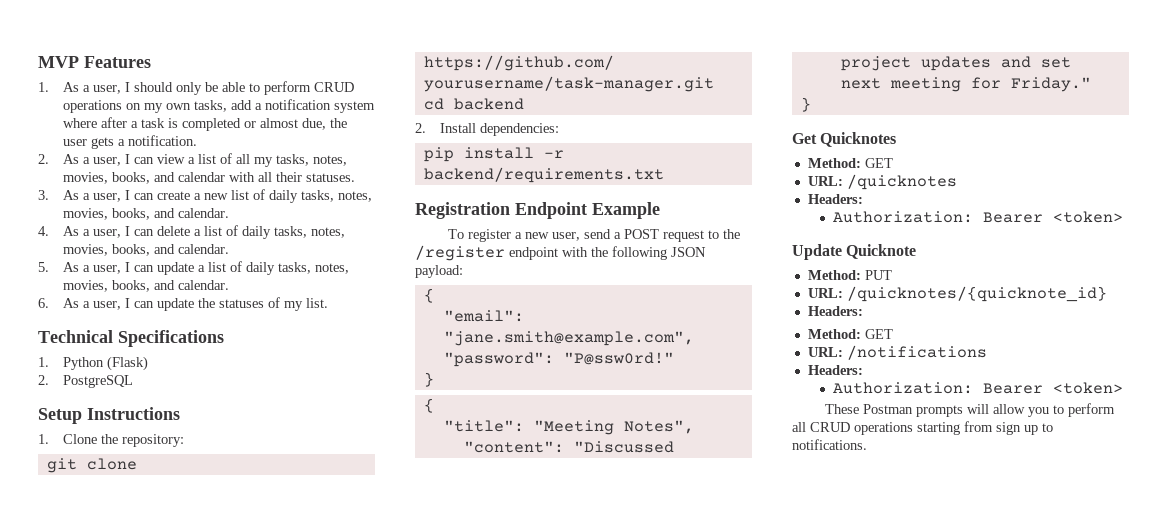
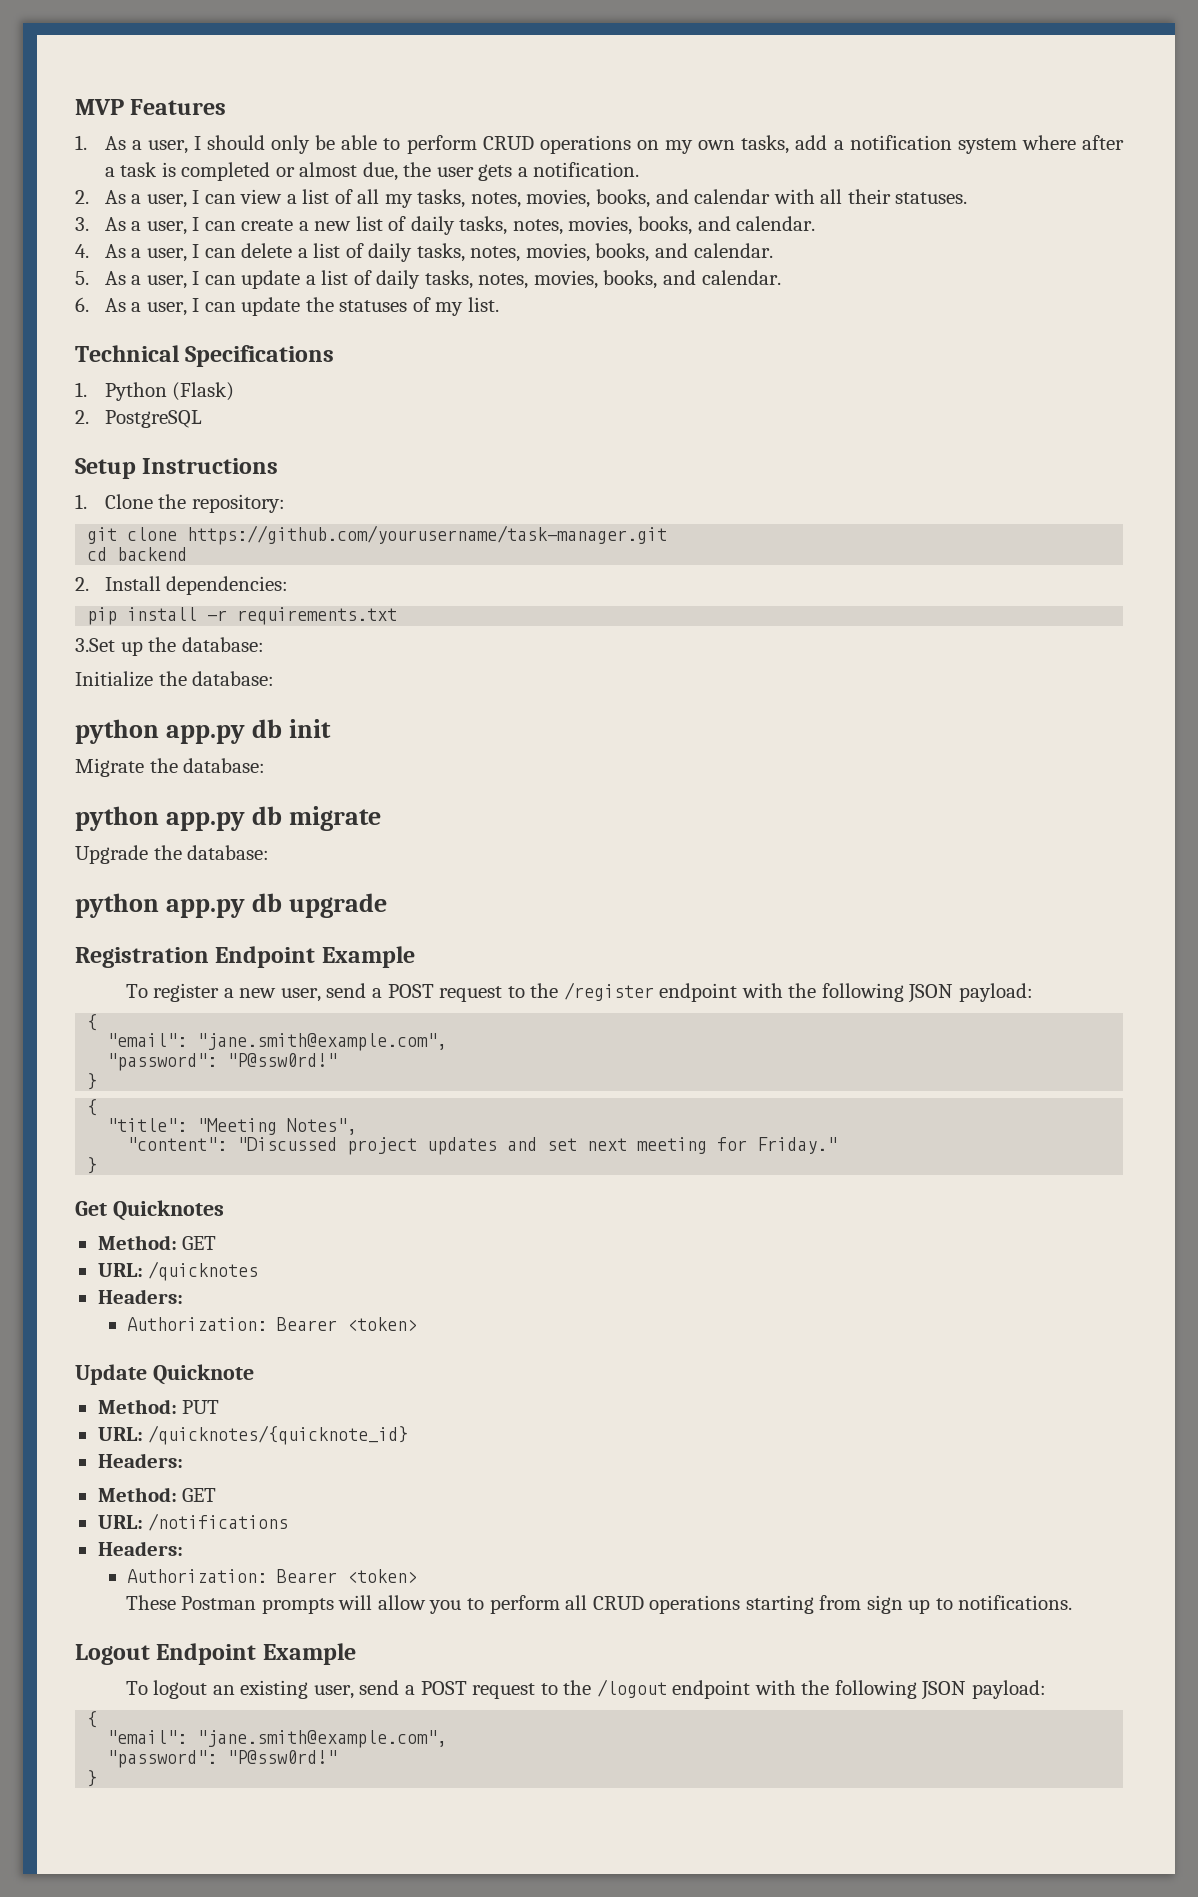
[423,167,664,183] backend/requirements.txt -> [237,607,398,625] [75,637,264,656] [75,671,275,687] [75,719,332,744] [75,758,266,777] [75,806,382,831] [75,845,270,864] [75,893,388,918] requirements.txt // 3.Set up the database: // Initialize the database: // python app.py db init // Migrate the database: // python app.py db migrate // Upgrade the database: // python app.py db upgrade
(867, 444) none -> [75,1643,356,1665] [125,1679,1046,1700] [87,1711,98,1728] [107,1730,448,1748] [107,1750,338,1768] [87,1770,98,1787] // Logout Endpoint Example // To logout an existing user, send a POST request to the /logout endpoint with the following JSON payload: // { // "email": "jane.smith@example.com", // "password": "P@ssw0rd!" // }

